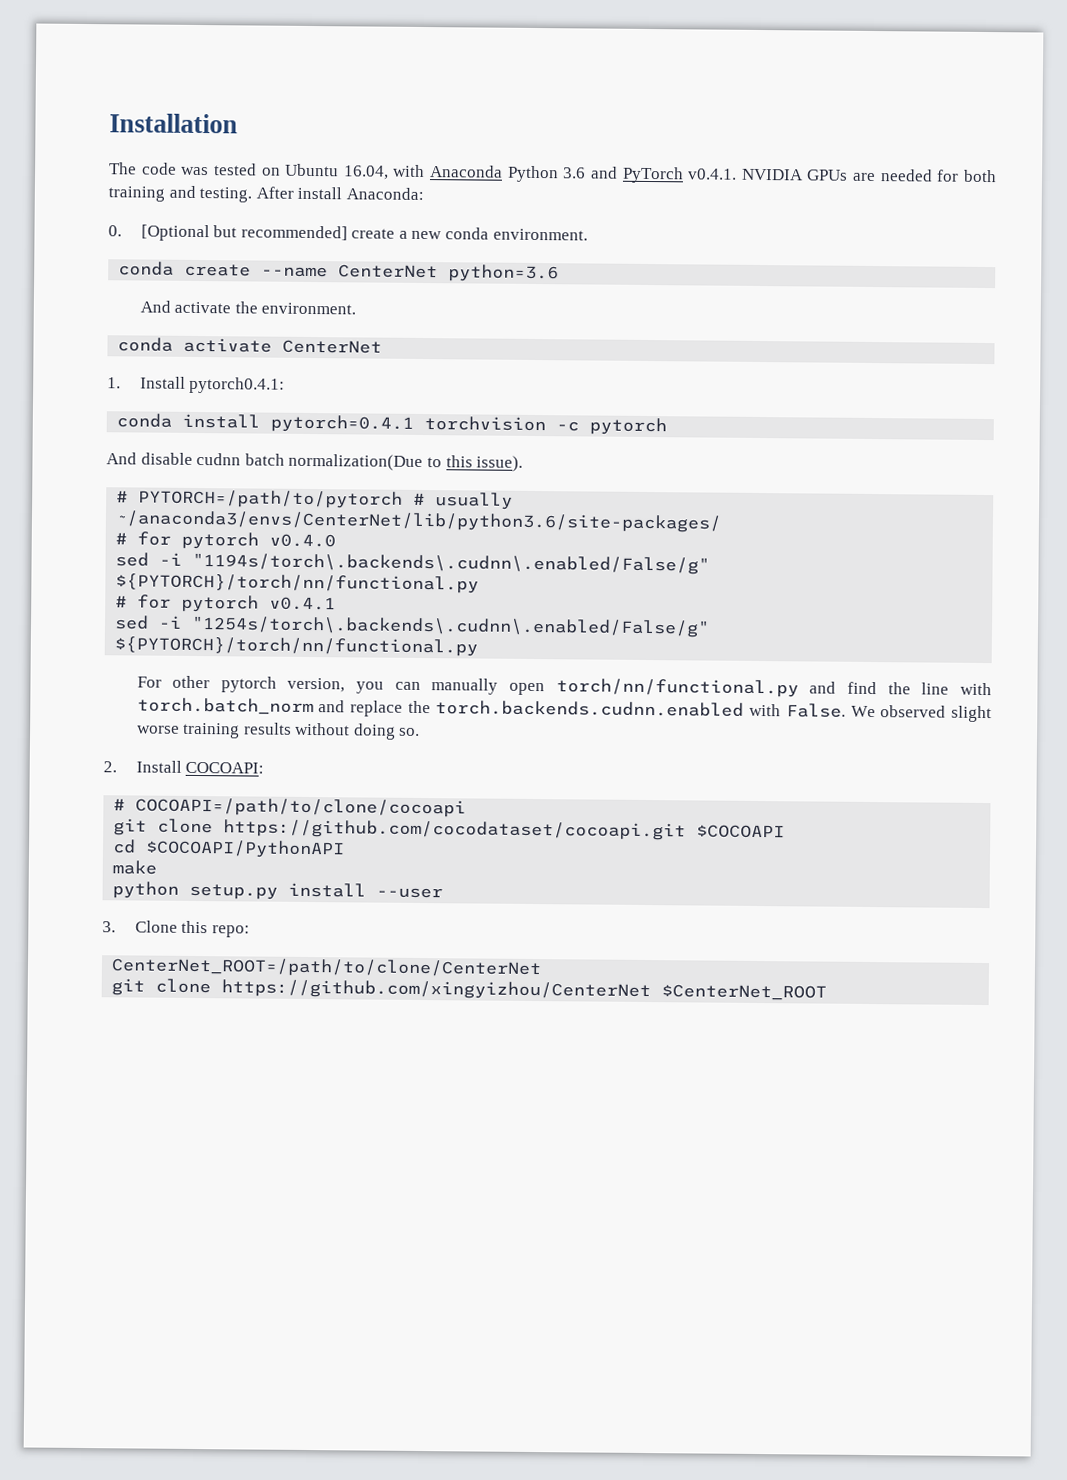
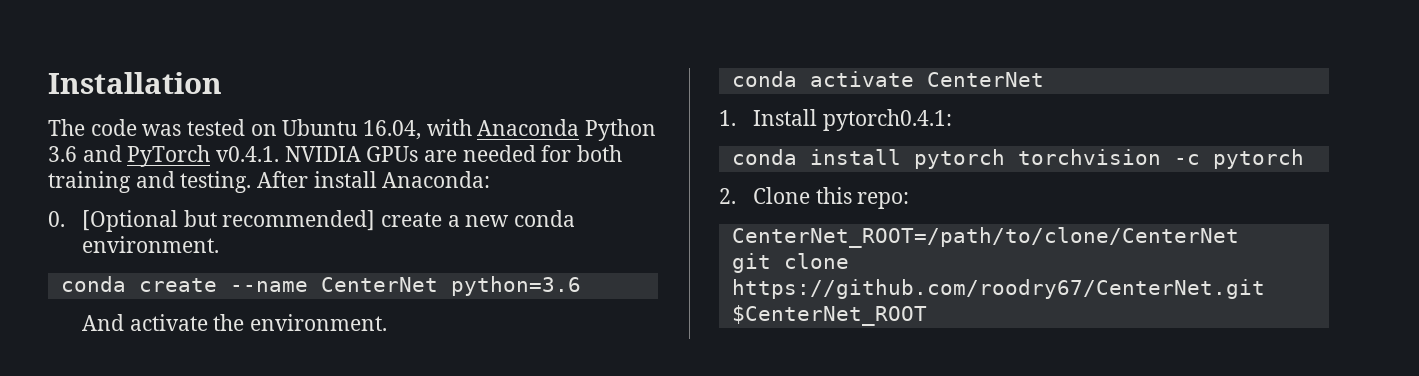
[270,414,415,433] pytorch=0.4.1 -> [913,149,1005,169] pytorch
[106,452,524,472] [116,489,514,510] [115,510,723,533] [115,531,337,550] [115,552,711,575] [115,573,480,594] [115,594,337,613] [114,615,711,638] [114,636,479,657] [136,675,992,698] [136,697,993,723] [136,722,421,740] [103,760,265,774] [113,797,467,818] [113,818,786,841] [112,839,346,859] [112,860,158,875] [112,881,444,900] [102,921,116,933] And disable cudnn batch normalization(Due to this issue). // # PYTORCH=/path/to/pytorch # usually ~/anaconda3/envs/CenterNet/lib/python3.6/site-packages/ // # for pytorch v0.4.0 // sed -i "1194s/torch\.backends\.cudnn\.enabled/False/g" ${PYTORCH}/torch/nn/functional.py // # for pytorch v0.4.1 // sed -i "1254s/torch\.backends\.cudnn\.enabled/False/g" ${PYTORCH}/torch/nn/functional.py // For other pytorch version, you can manually open torch/nn/functional.py and find the line with torch.batch_norm and replace the torch.backends.cudnn.enabled with False. We observed slight worse training results without doing so. // 2. Install COCOAPI: // # COCOAPI=/path/to/clone/cocoapi // git clone https://github.com/cocodataset/cocoapi.git $COCOAPI // cd $COCOAPI/PythonAPI // make // python setup.py install --user // 3. -> [719,188,736,204] 2.
[221,979,652,1001] https://github.com/xingyizhou/CenterNet -> [731,279,1265,299] https://github.com/roodry67/CenterNet.git

